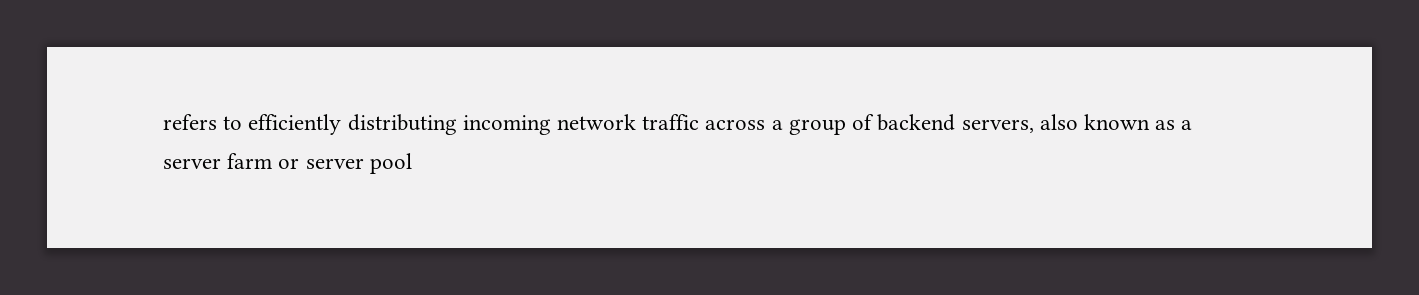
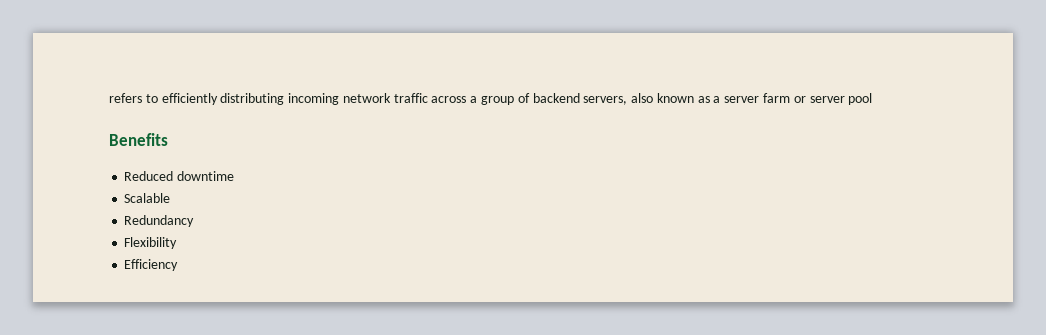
(412, 163) none -> [109,133,168,146] [124,171,235,181] [124,193,171,203] [124,215,195,227] [124,237,178,249] [124,259,179,271] // Benefits // Reduced downtime // Scalable // Redundancy // Flexibility // Efficiency

